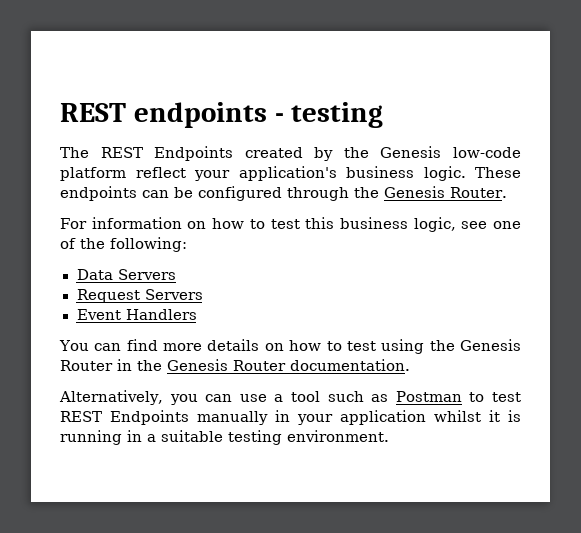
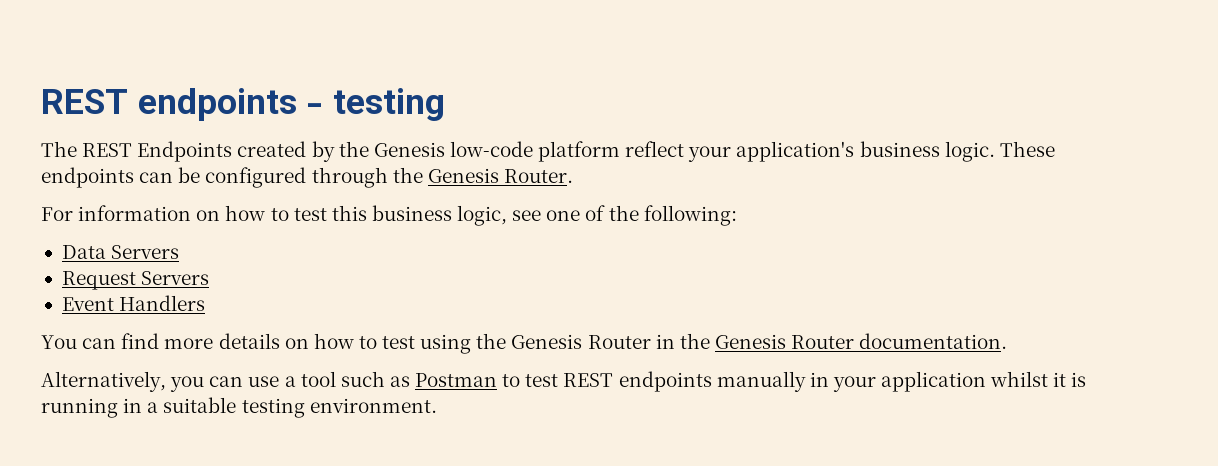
[110,410,189,425] Endpoints -> [618,371,712,392] endpoints

